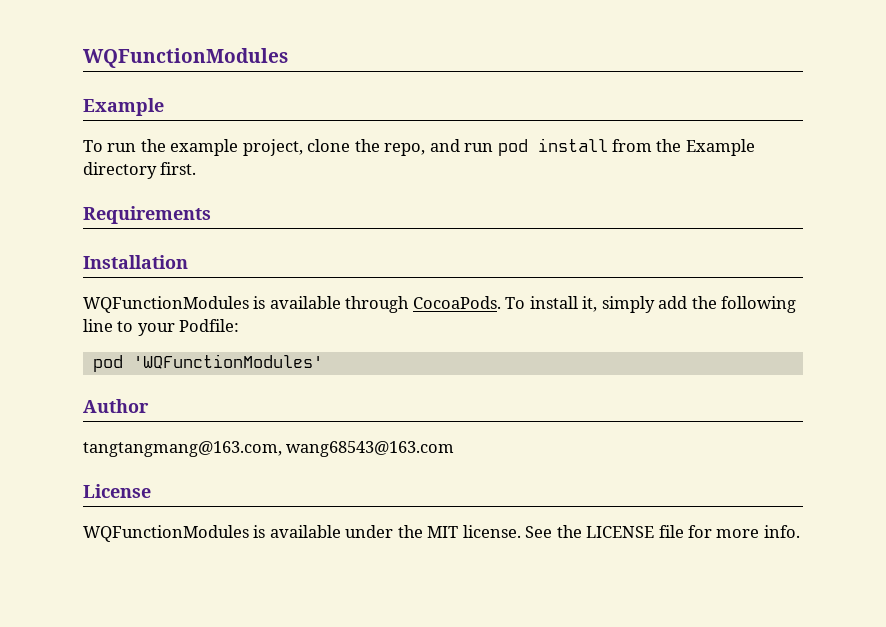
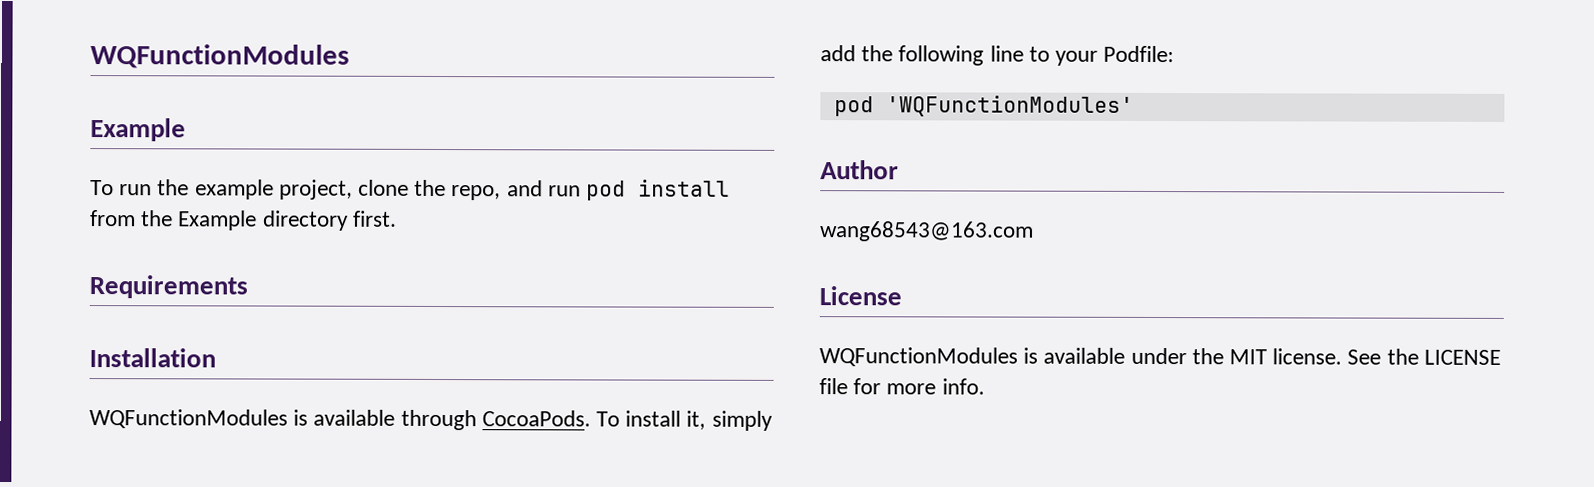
[83,441,282,457] tangtangmang@163.com, -> (899, 170) none

